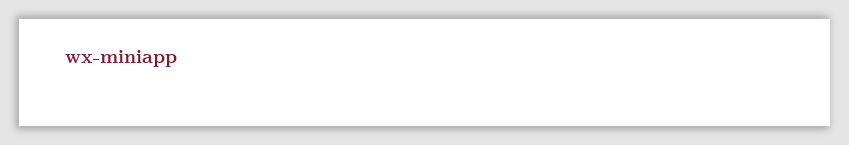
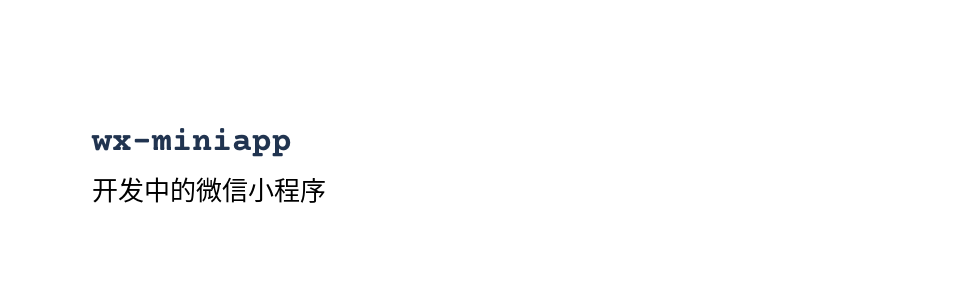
(177, 58) none -> [92,177,326,203] // 开发中的微信小程序

